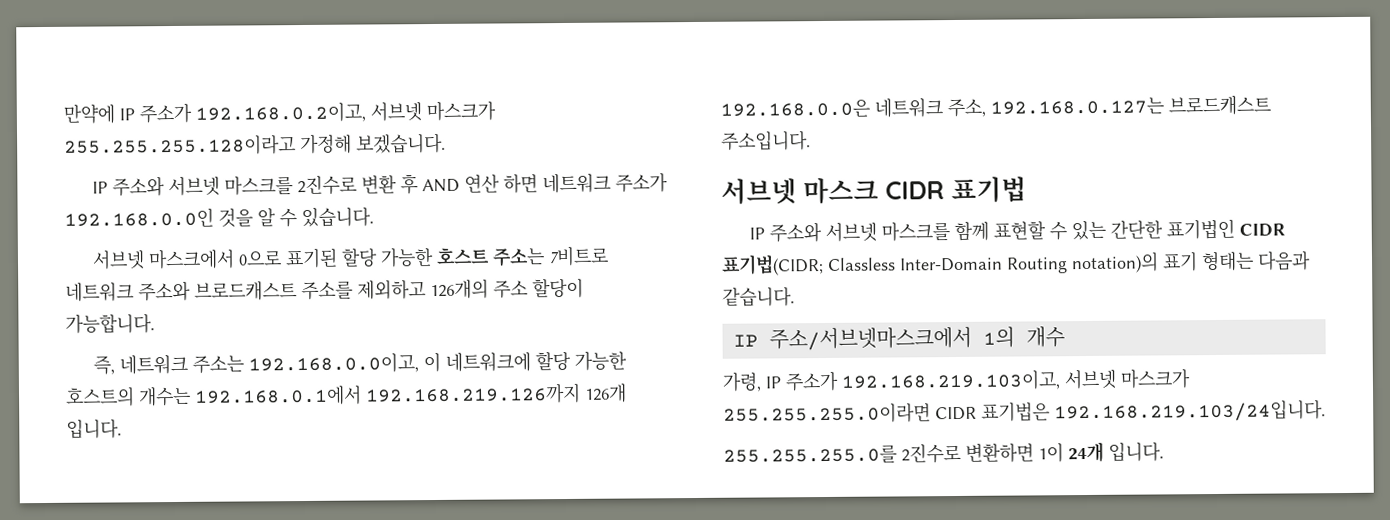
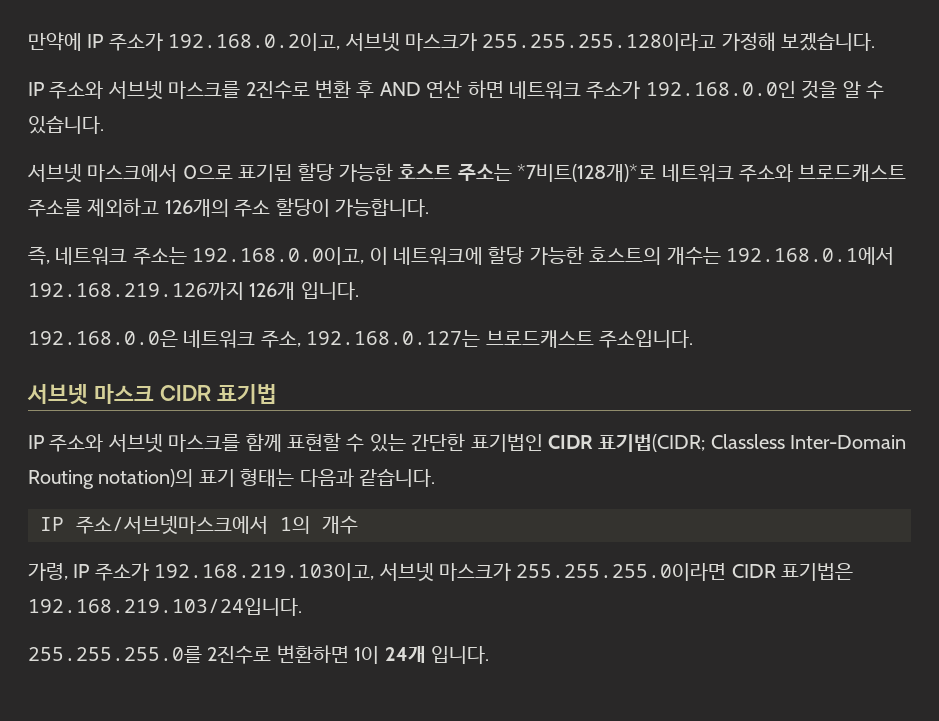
[548,246,610,267] 7비트로 -> [517,164,657,182] *7비트(128개)*로

